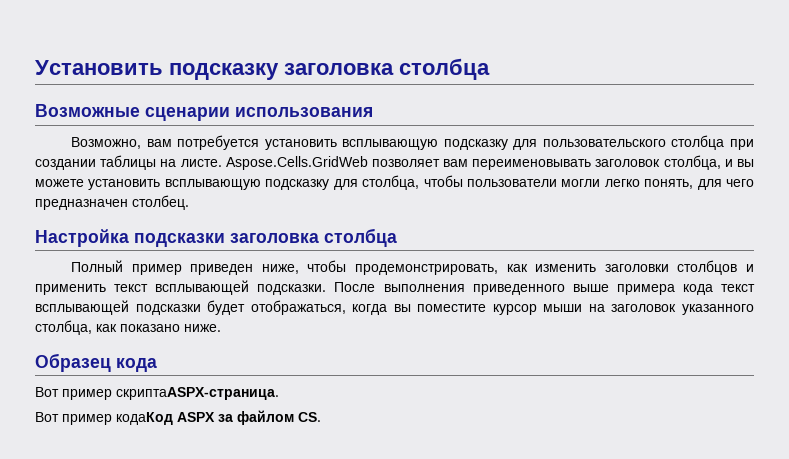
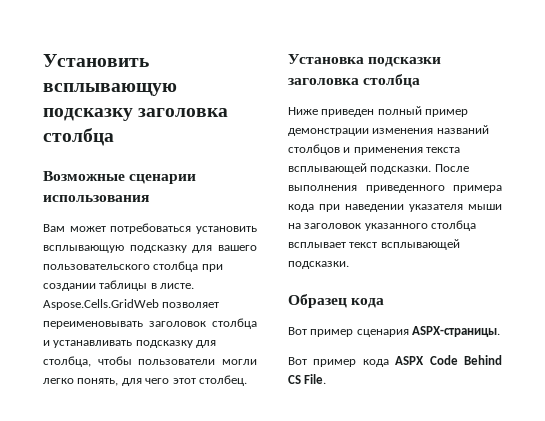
(163, 67) none -> [43,83,177,96] всплывающую
[70,135,538,150] Возможно, вам потребуется установить всплывающую подсказку для -> [43,223,257,234] [43,245,257,253] Вам может потребоваться установить всплывающую подсказку для вашего
[160,159,177,167] на -> [150,283,157,289] в
[443,159,469,167] вам -> (220, 305) none
[663,155,754,170] [35,179,261,190] столбца, и вы можете установить всплывающую -> [212,318,257,329] [43,340,133,348] столбца и устанавливать
[35,199,128,210] предназначен -> [172,378,196,384] этот
[35,229,129,247] Настройка -> [288,54,364,64] Установка
[70,260,754,275] [35,284,149,295] Полный пример приведен ниже, чтобы продемонстрировать, как изменить заголовки столбцов и применить текст -> [288,106,469,117] [288,125,489,136] [288,144,461,155] Ниже приведен полный пример демонстрации изменения названий столбцов и применения текста
[572,284,609,292] выше -> (445, 189) none
[721,284,756,292] [35,300,754,315] [35,320,221,335] текст всплывающей подсказки будет отображаться, когда вы поместите курсор мыши на заголовок указанного столбца, как показано ниже. -> [319,204,502,212] [288,220,477,231] [288,239,460,250] [288,261,349,269] при наведении указателя мыши на заголовок указанного столбца всплывает текст всплывающей подсказки.
[116,387,279,400] [35,410,321,425] скриптаASPX-страница. // Вот пример кодаКод ASPX за файлом CS. -> [356,326,501,337] [288,355,502,367] [288,374,327,384] сценария ASPX-страницы. // Вот пример кода ASPX Code Behind CS File.

